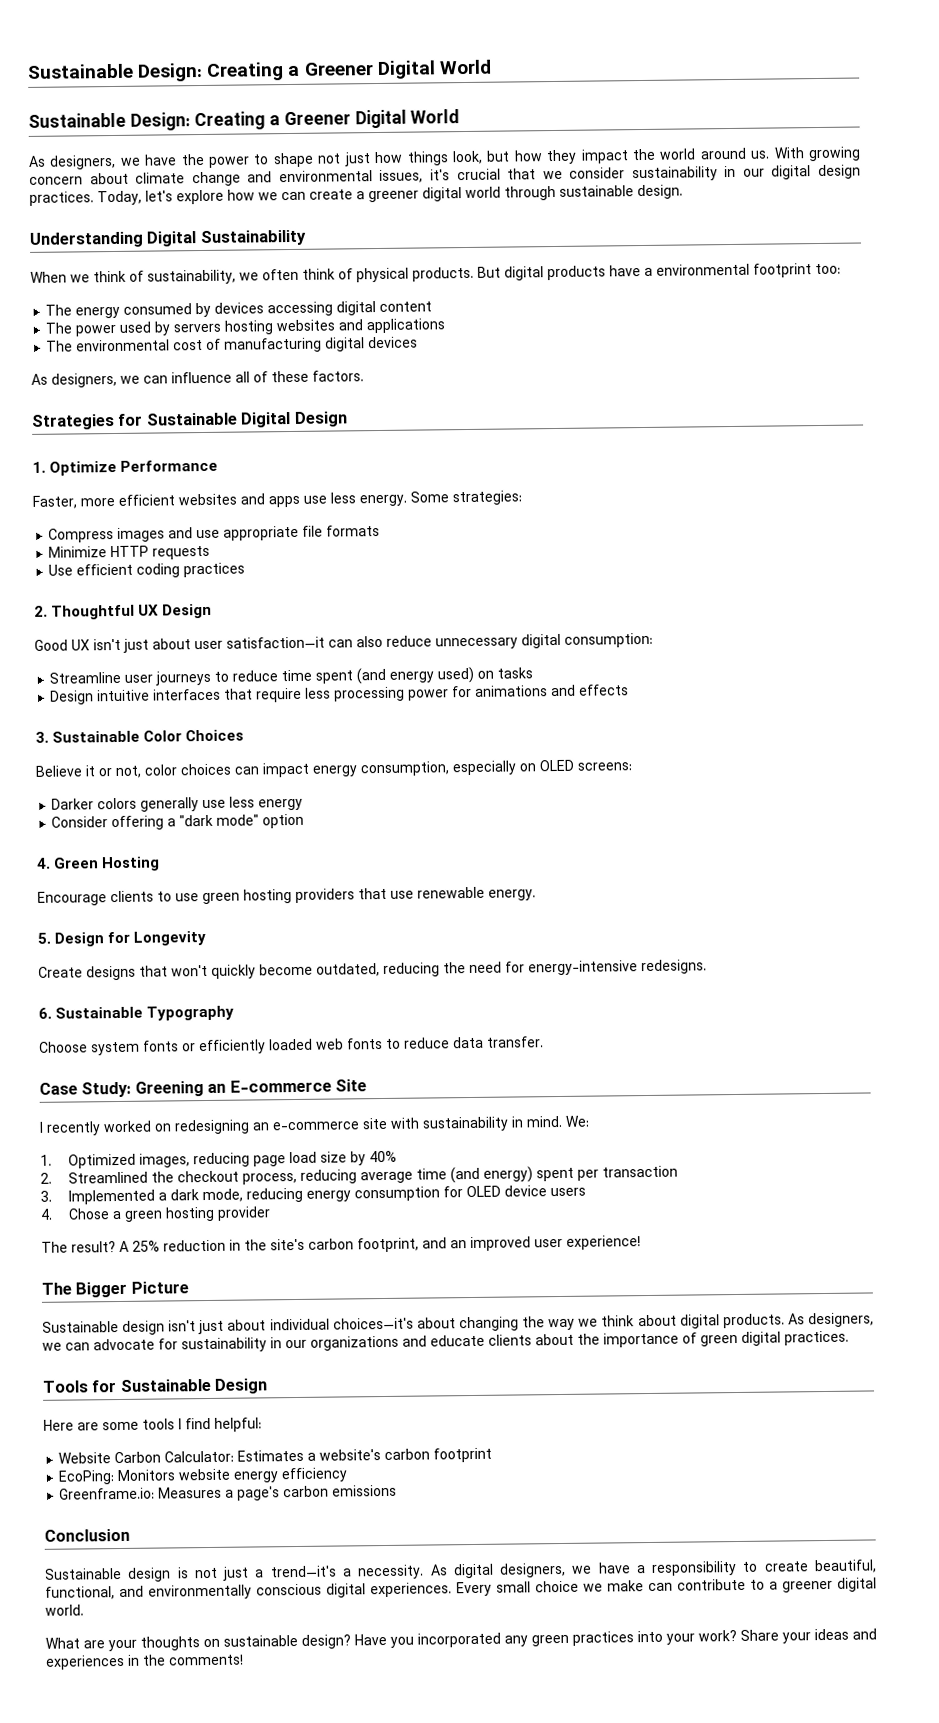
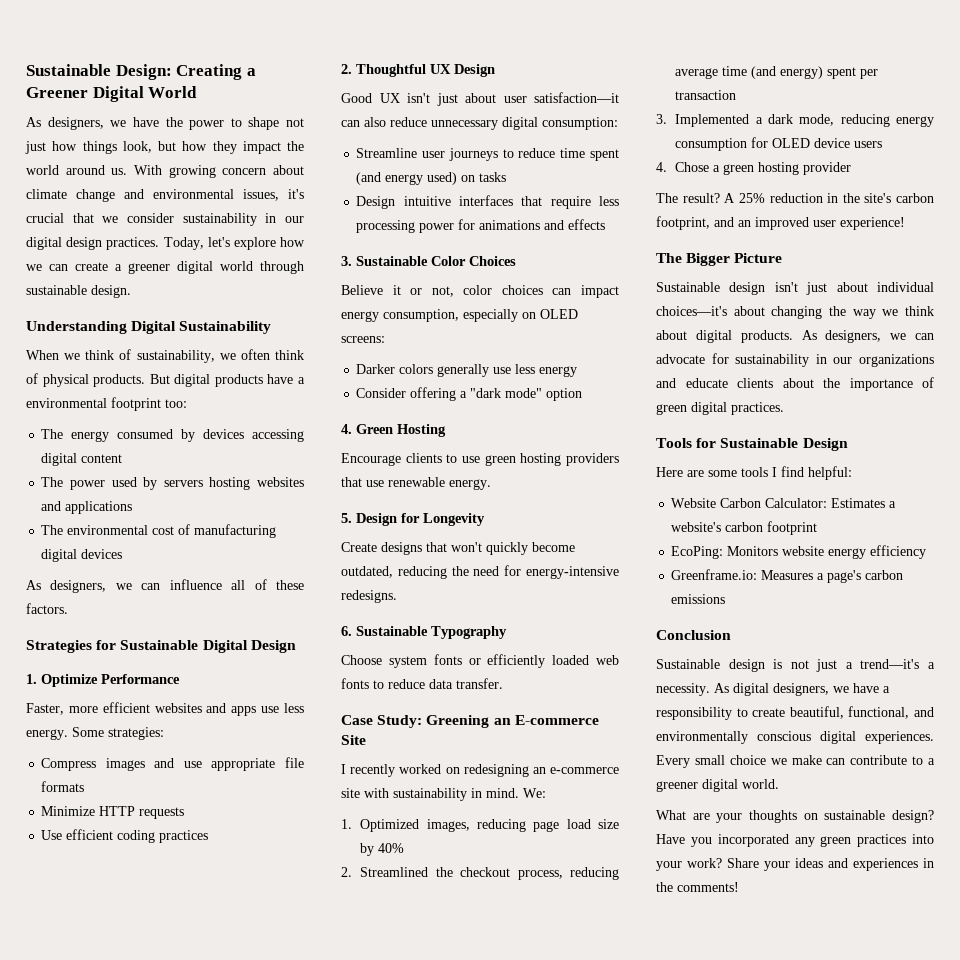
[27,59,492,82] [28,109,460,131] Sustainable Design: Creating a Greener Digital World // Sustainable Design: Creating a Greener Digital World -> [26,64,256,80] [26,86,198,102] Sustainable Design: Creating a Greener Digital World

